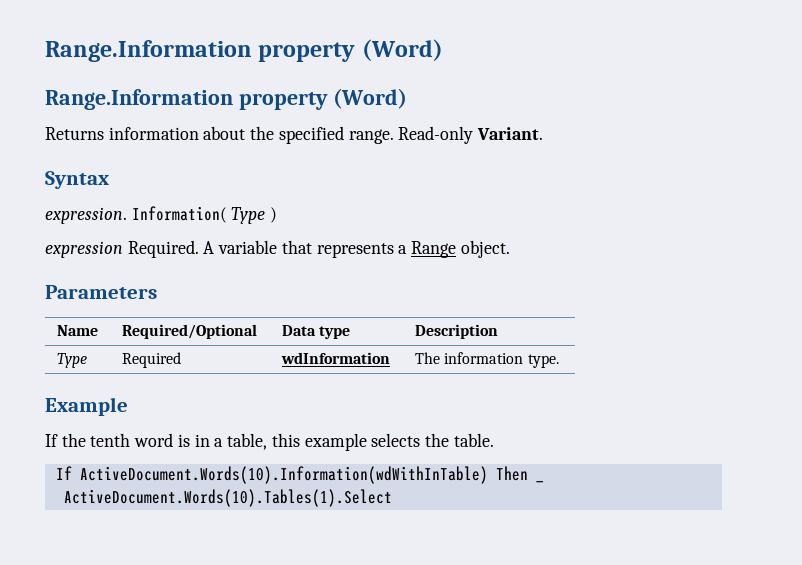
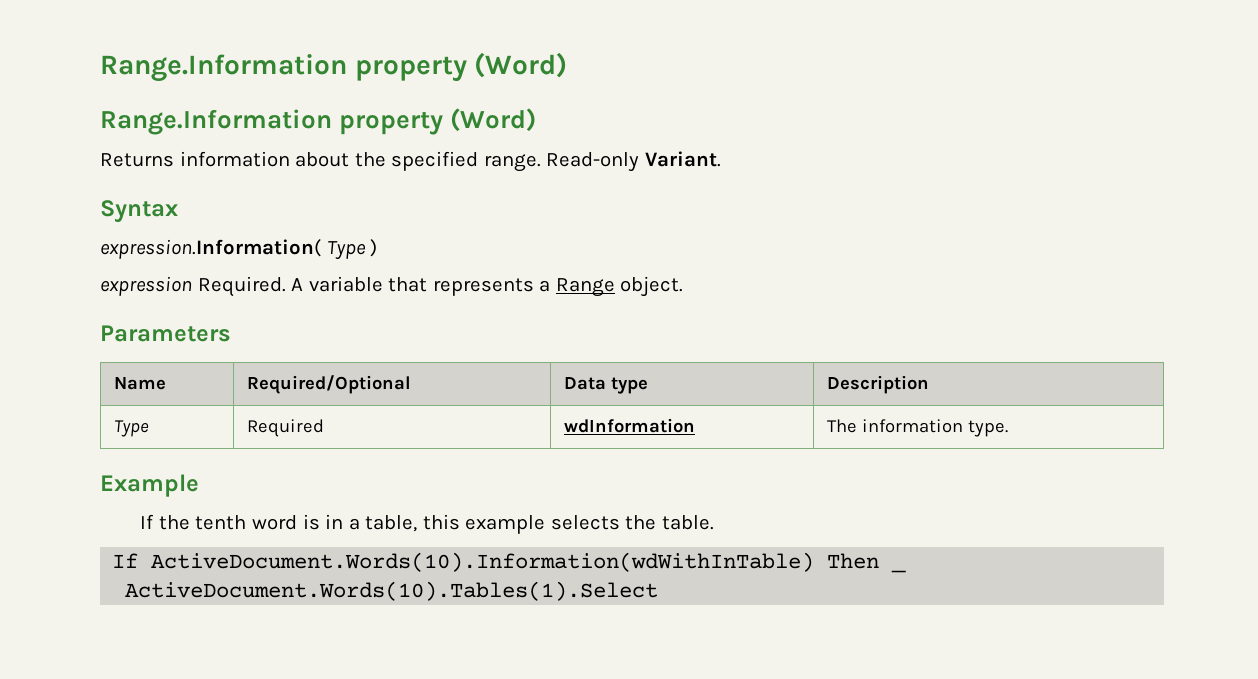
[45,206,227,224] expression. Information( -> [100,239,321,259] expression.Information(

